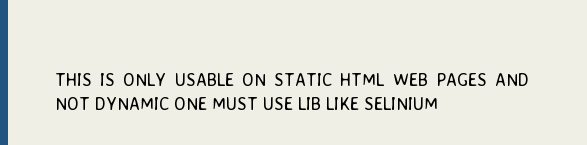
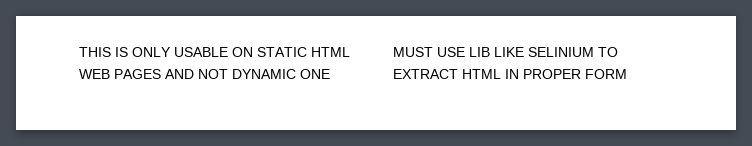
(438, 103) none -> [598,47,618,57] [393,69,627,79] TO EXTRACT HTML IN PROPER FORM

